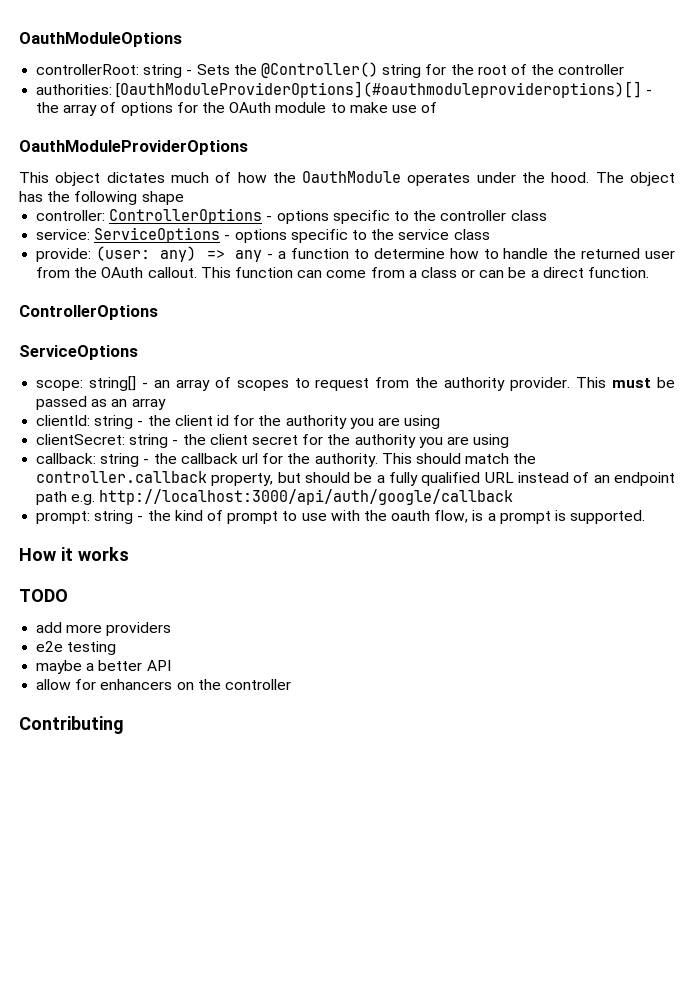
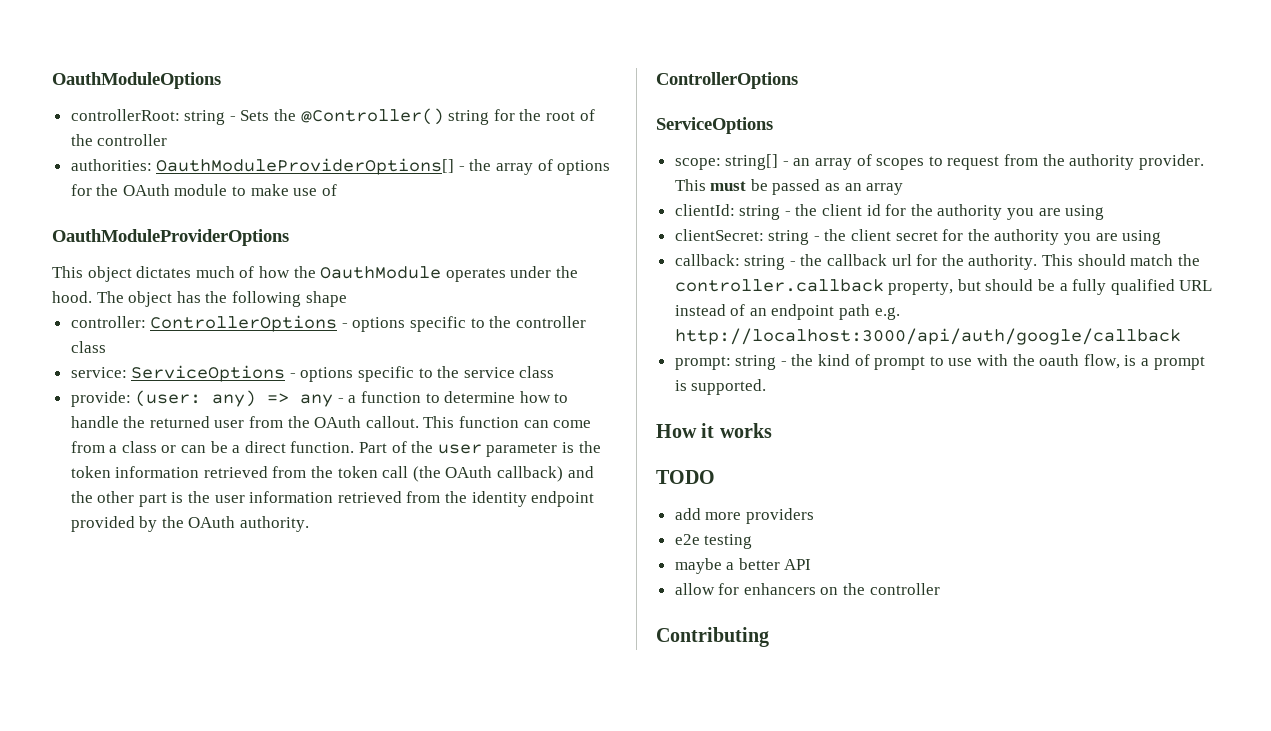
[116,81,643,98] [OauthModuleProviderOptions](#oauthmoduleprovideroptions)[] -> [156,158,455,175] OauthModuleProviderOptions[]
(650, 272) none -> [359,441,601,457] [70,466,594,482] [70,491,595,507] [70,516,310,532] Part of the user parameter is the token information retrieved from the token call (the OAuth callback) and the other part is the user information retrieved from the identity endpoint provided by the OAuth authority.

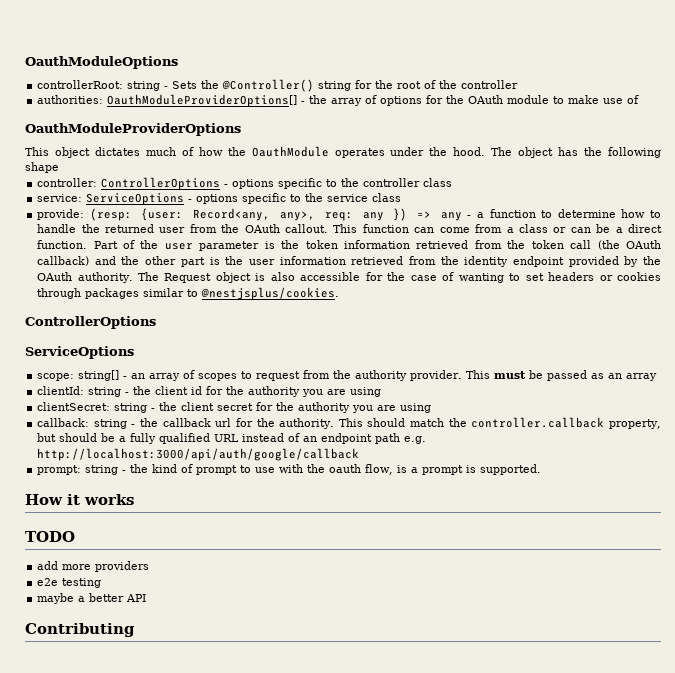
[135,390,257,407] (user: any) -> [89,208,408,221] (resp: {user: Record<any, any>, req: any })
(310, 524) none -> [138,272,661,283] [37,287,340,300] The Request object is also accessible for the case of wanting to set headers or cookies through packages similar to @nestjsplus/cookies.
[674,583,940,595] // allow for enhancers on the controller -> (147, 598) none

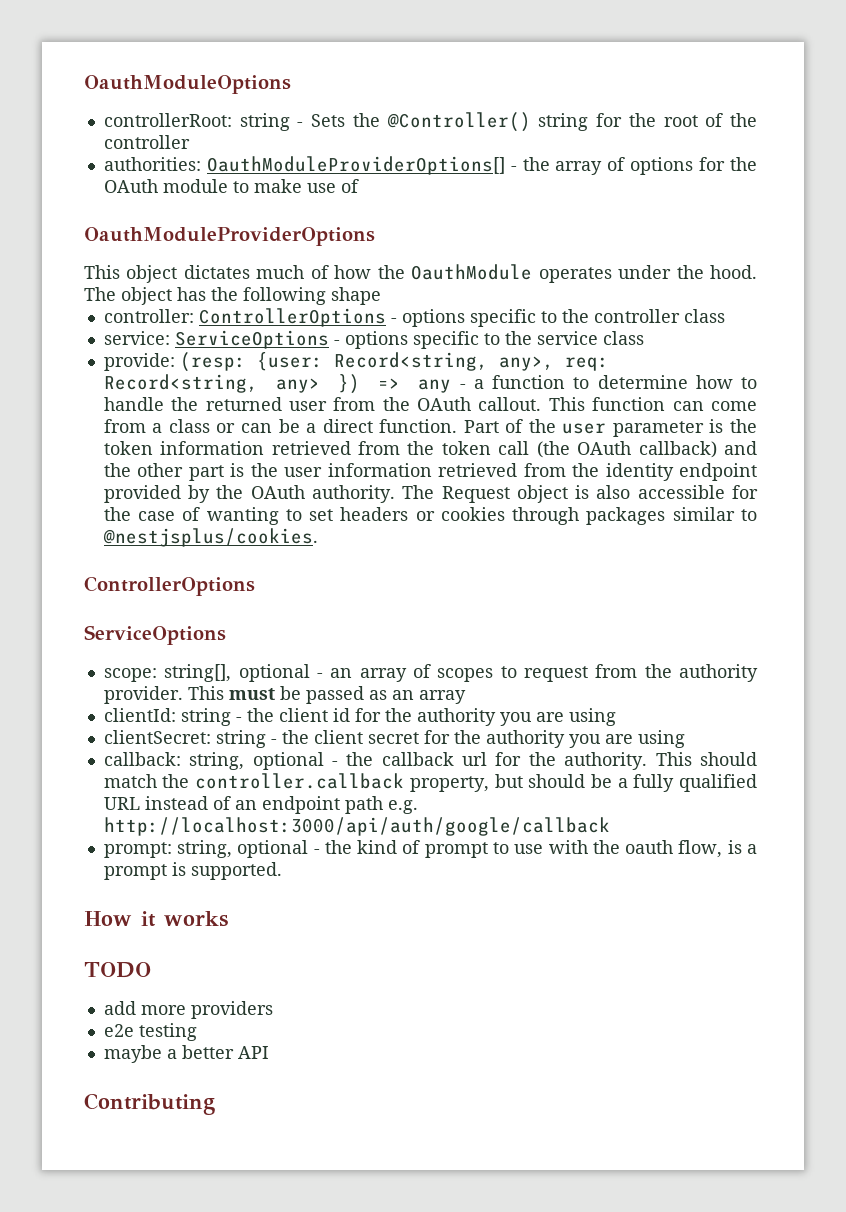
[193,208,271,221] Record<any, -> [333,352,488,371] Record<string,
[362,212,384,221] any -> [103,374,320,393] Record<string, any>
[78,370,120,381] string[] -> [164,664,310,682] string[], optional
[93,419,127,429] string -> [189,752,324,770] string, optional
[85,465,119,475] string -> [177,840,309,858] string, optional

